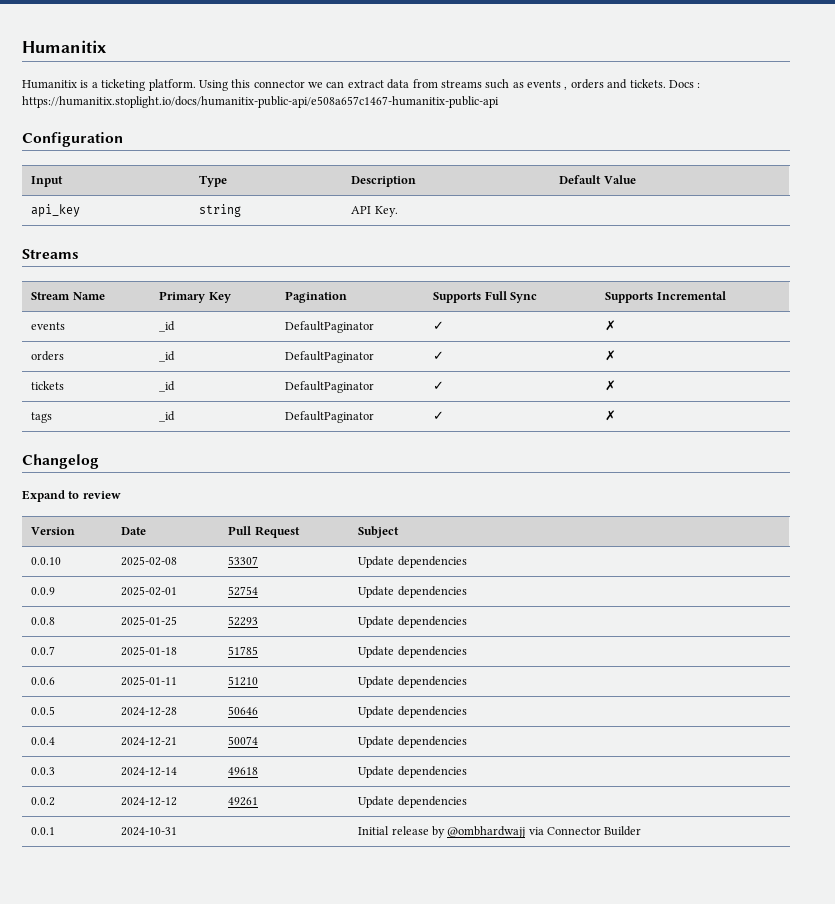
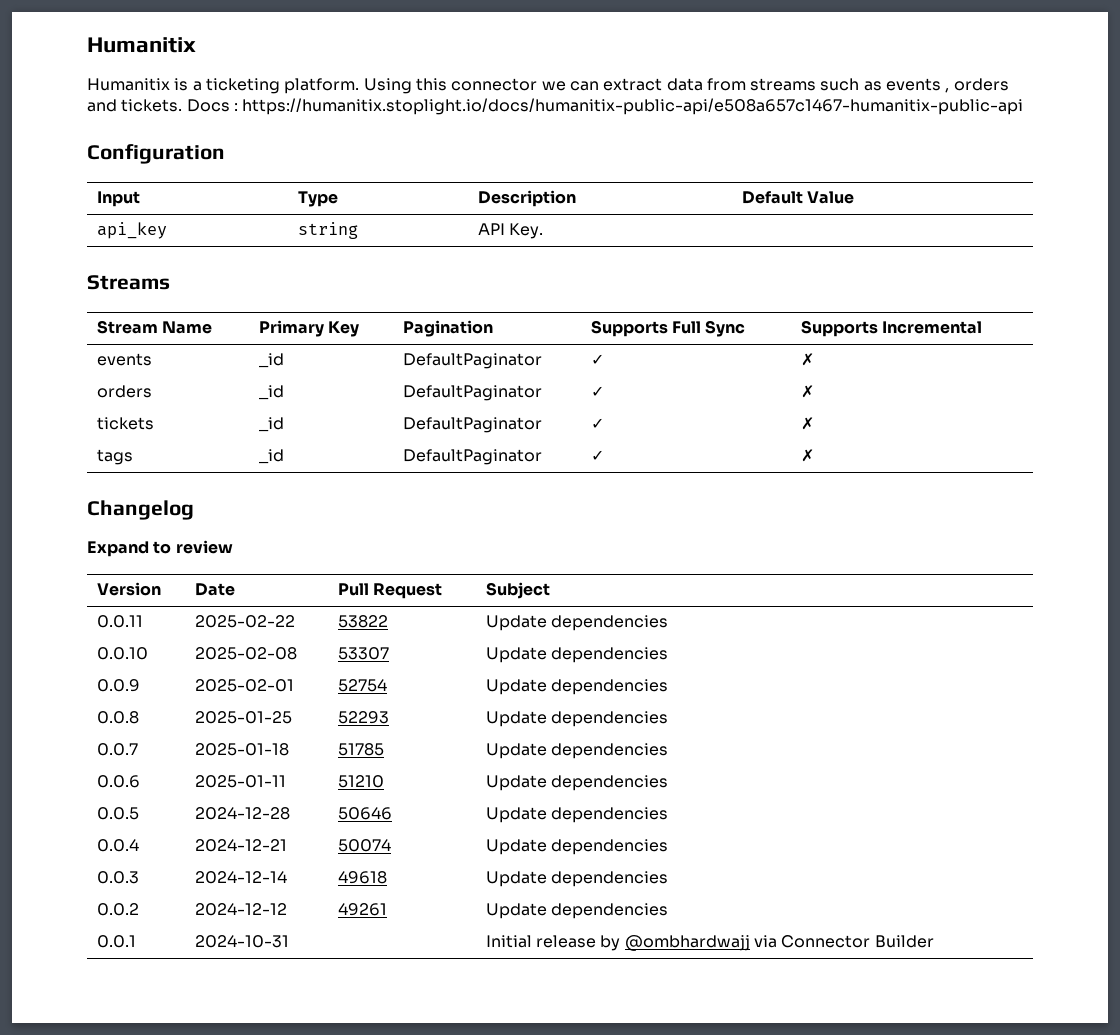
(400, 532) none -> [96,615,143,628] [194,615,295,628] [337,615,388,628] [485,615,669,631] // 0.0.11 | 2025-02-22 | 53822 | Update dependencies

